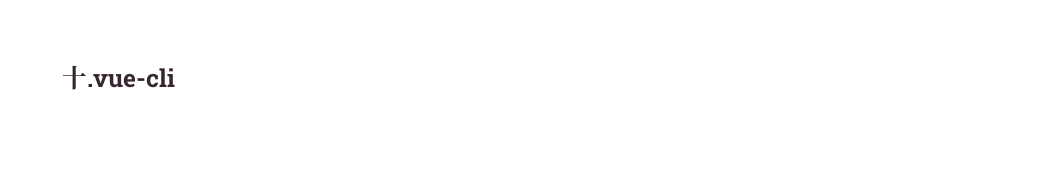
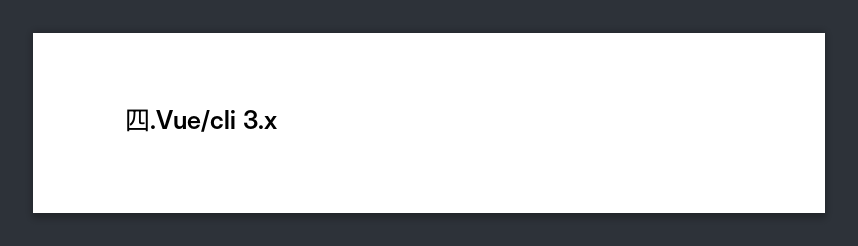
[62,65,175,90] 十.vue-cli -> [125,109,277,132] 四.Vue/cli 3.x

